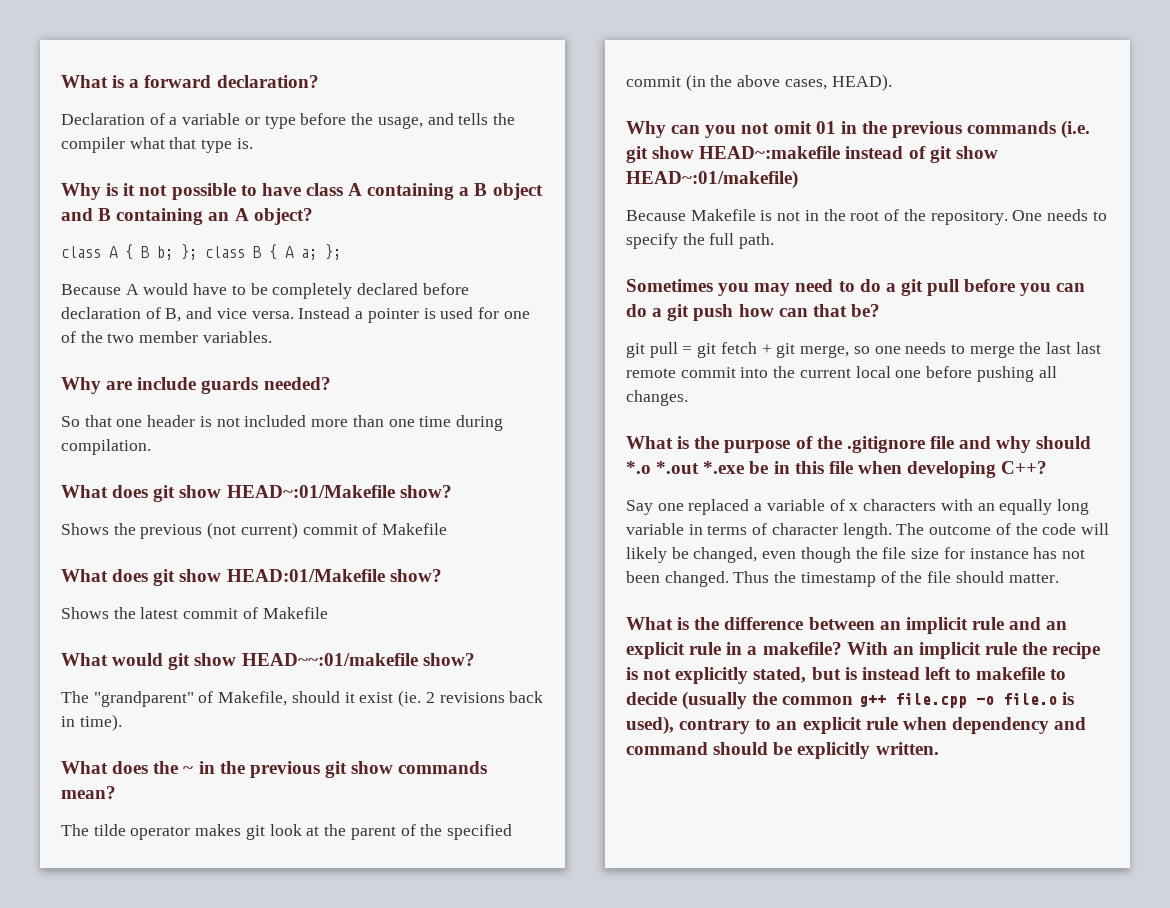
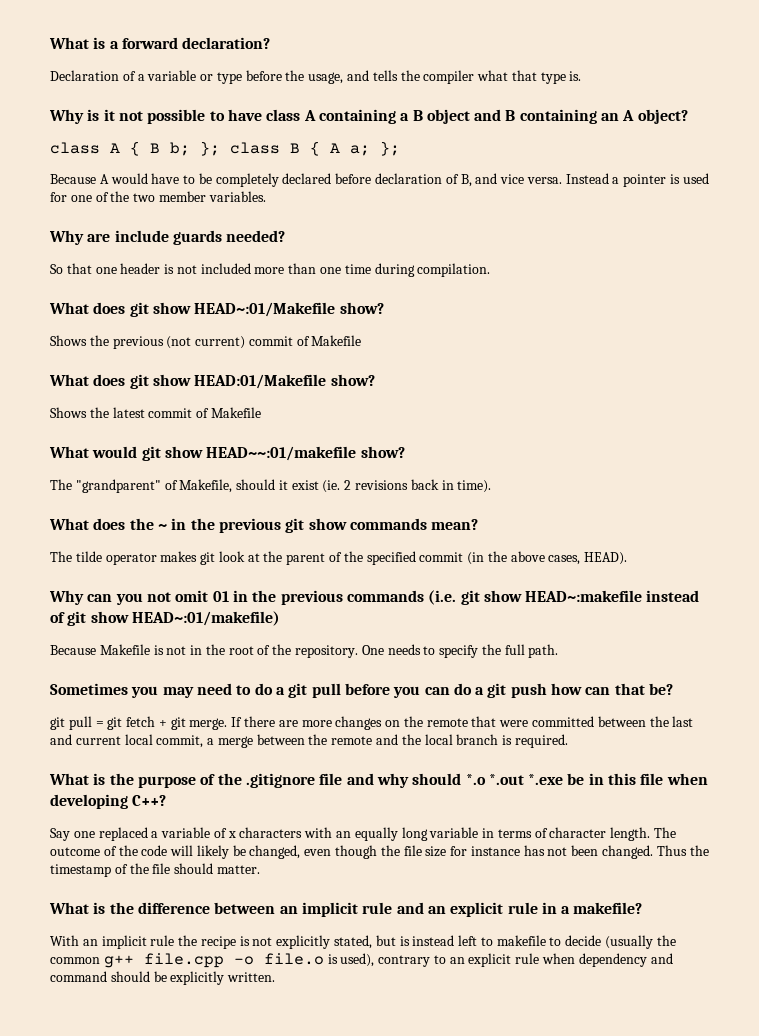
[800,342,1101,358] [626,366,1057,382] [626,390,688,406] merge, so one needs to merge the last last remote commit into the current local one before pushing all changes. -> [189,716,694,730] [50,734,568,748] merge. If there are more changes on the remote that were committed between the last and current local commit, a merge between the remote and the local branch is required.
(842, 648) none -> (643, 908) //

